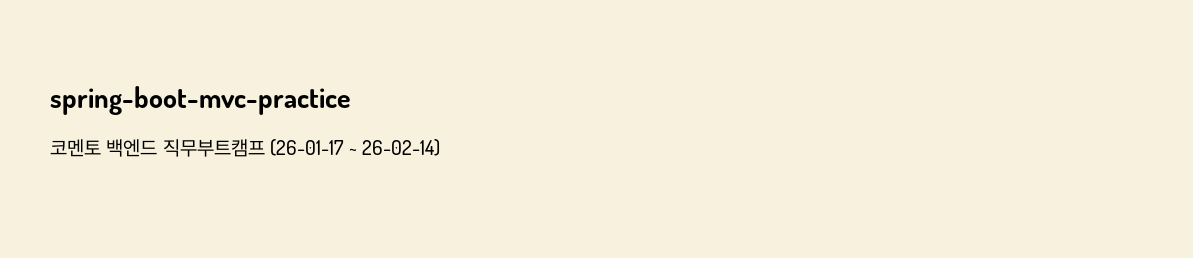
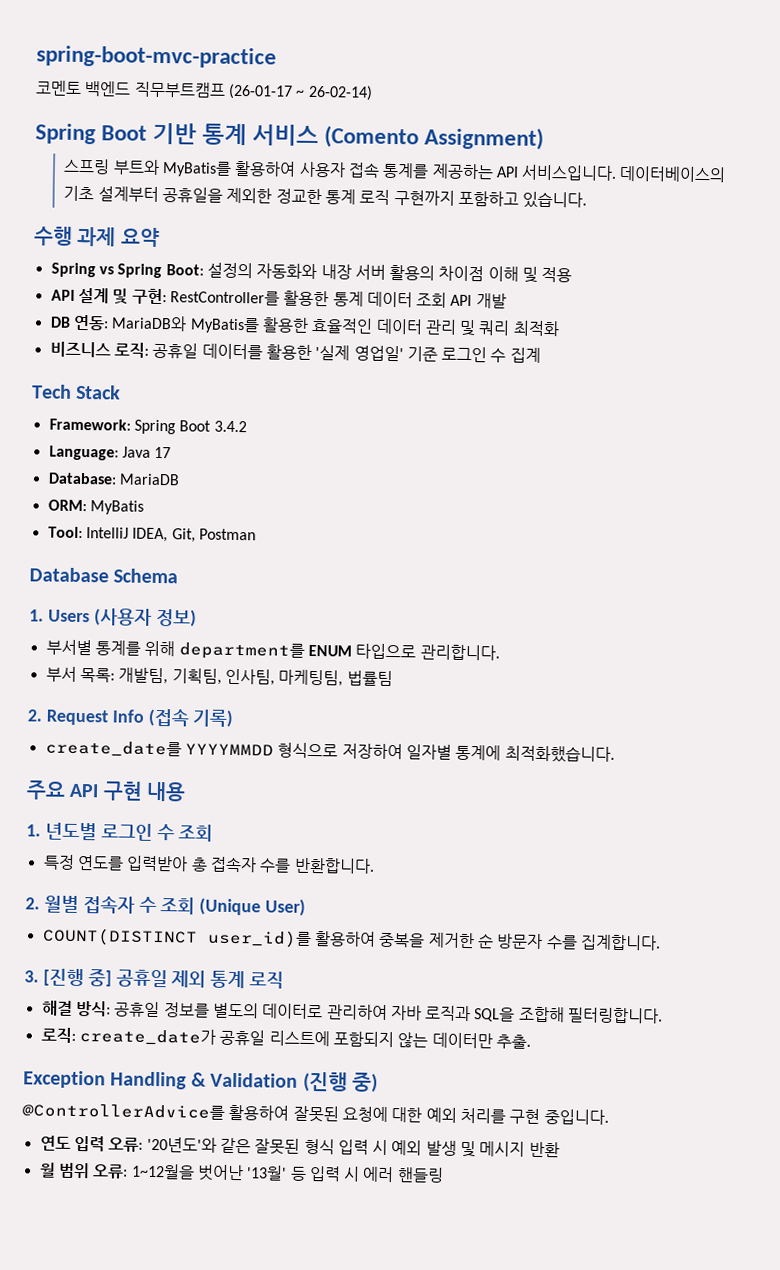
(440, 147) none -> [35,122,545,150] [63,158,727,183] [63,185,588,209] [34,226,160,247] [50,262,573,283] [50,287,507,309] [49,314,560,337] [49,341,541,363] [32,384,122,400] [48,418,247,435] [48,445,172,461] [47,472,180,486] [47,499,144,515] [47,526,256,543] [29,567,179,584] [29,608,197,627] [45,639,500,661] [45,666,393,687] [27,708,235,727] [44,740,615,763] [26,780,187,802] [26,822,214,842] [42,854,375,874] [25,895,307,916] [41,927,661,951] [24,968,285,989] [41,1000,664,1024] [40,1027,531,1049] [23,1070,378,1093] [22,1103,609,1125] [39,1135,560,1158] [38,1162,444,1183] // Spring Boot 기반 통계 서비스 (Comento Assignment) // 스프링 부트와 MyBatis를 활용하여 사용자 접속 통계를 제공하는 API 서비스입니다. 데이터베이스의 기초 설계부터 공휴일을 제외한 정교한 통계 로직 구현까지 포함하고 있습니다. // 수행 과제 요약 // Spring vs Spring Boot: 설정의 자동화와 내장 서버 활용의 차이점 이해 및 적용 // API 설계 및 구현: RestController를 활용한 통계 데이터 조회 API 개발 // DB 연동: MariaDB와 MyBatis를 활용한 효율적인 데이터 관리 및 쿼리 최적화 // 비즈니스 로직: 공휴일 데이터를 활용한 '실제 영업일' 기준 로그인 수 집계 // Tech Stack // Framework: Spring Boot 3.4.2 // Language: Java 17 // Database: MariaDB // ORM: MyBatis // Tool: IntelliJ IDEA, Git, Postman // Database Schema // 1. Users (사용자 정보) // 부서별 통계를 위해 department를 ENUM 타입으로 관리합니다. // 부서 목록: 개발팀, 기획팀, 인사팀, 마케팅팀, 법률팀 // 2. Request Info (접속 기록) // create_date를 YYYYMMDD 형식으로 저장하여 일자별 통계에 최적화했습니다. // 주요 API 구현 내용 // 1. 년도별 로그인 수 조회 // 특정 연도를 입력받아 총 접속자 수를 반환합니다. // 2. 월별 접속자 수 조회 (Unique User) // COUNT(DISTINCT user_id)를 활용하여 중복을 제거한 순 방문자 수를 집계합니다. // 3. [진행 중] 공휴일 제외 통계 로직 // 해결 방식: 공휴일 정보를 별도의 데이터로 관리하여 자바 로직과 SQL을 조합해 필터링합니다. // 로직: create_date가 공휴일 리스트에 포함되지 않는 데이터만 추출. // Exception Handling & Validation (진행 중) // @ControllerAdvice를 활용하여 잘못된 요청에 대한 예외 처리를 구현 중입니다. // 연도 입력 오류: '20년도'와 같은 잘못된 형식 입력 시 예외 발생 및 메시지 반환 // 월 범위 오류: 1~12월을 벗어난 '13월' 등 입력 시 에러 핸들링

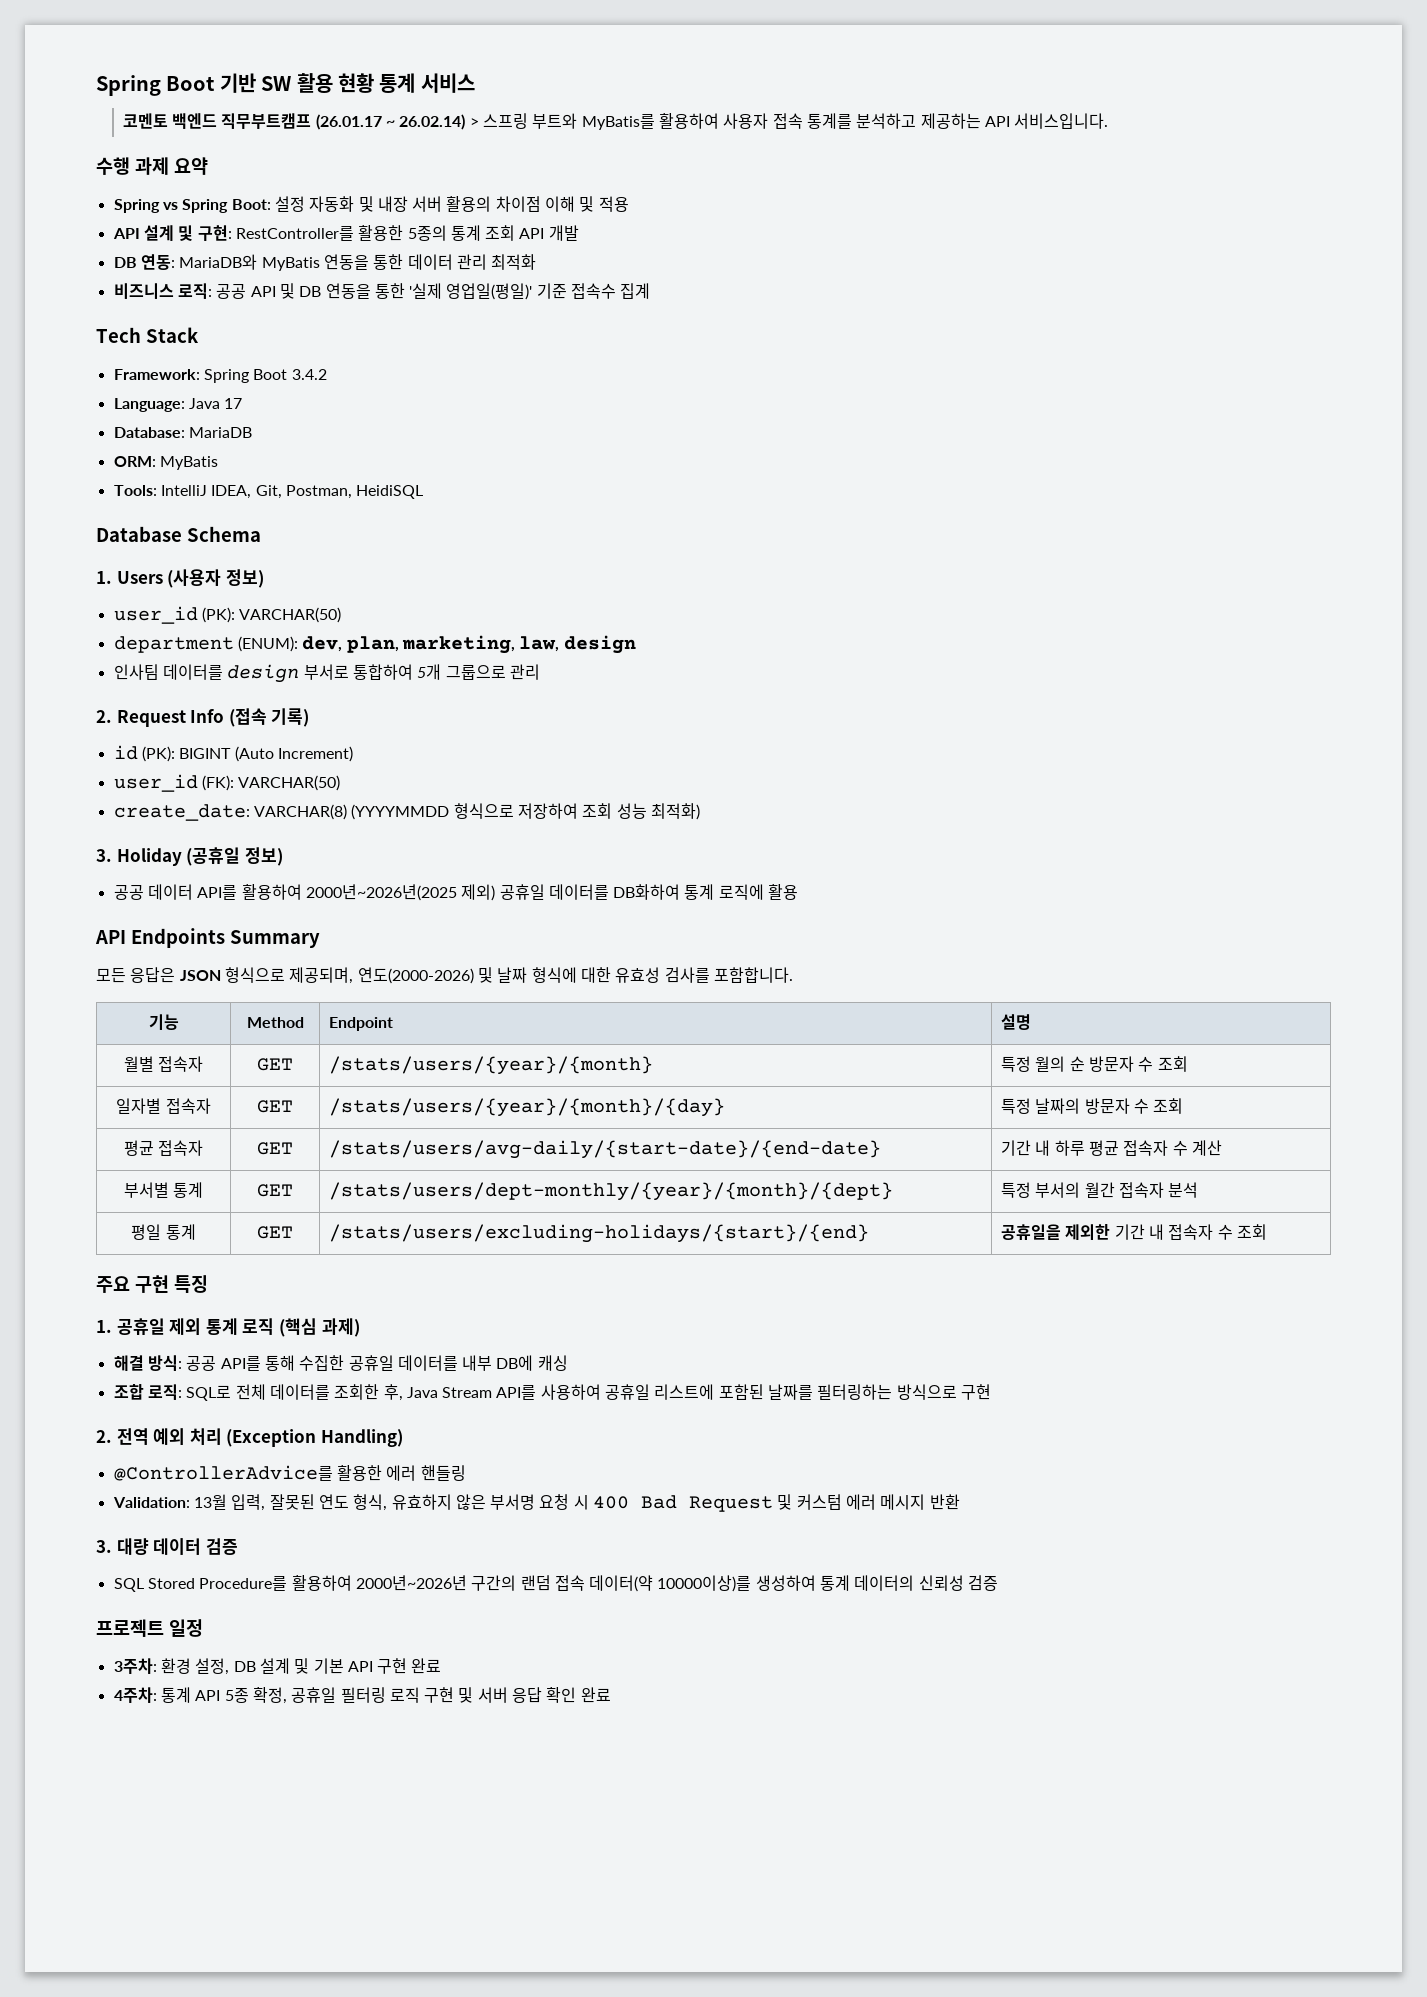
[36,45,277,69] [35,80,373,101] [35,122,545,150] spring-boot-mvc-practice // 코멘토 백엔드 직무부트캠프 (26-01-17 ~ 26-02-14) // Spring Boot 기반 통계 서비스 (Comento Assignment) // -> [96,73,475,96] [122,113,479,130] Spring Boot 기반 SW 활용 현황 통계 서비스 // 코멘토 백엔드 직무부트캠프 (26.01.17 ~ 26.02.14) >
(430, 170) none -> [856,113,917,129] 분석하고
[619,165,727,183] [63,185,588,209] 데이터베이스의 기초 설계부터 공휴일을 제외한 정교한 통계 로직 구현까지 포함하고 있습니다. -> (1109, 121) none
[206,262,318,280] 설정의 자동화와 -> [274,196,374,212] 설정 자동화 및
[332,291,413,308] 통계 데이터 -> [407,225,481,241] 5종의 통계
[189,317,560,337] [49,341,507,363] MyBatis를 활용한 효율적인 데이터 관리 및 쿼리 최적화 // 비즈니스 로직: 공휴일 데이터를 활용한 '실제 영업일' 기준 로그인 수 -> [261,254,537,271] [113,283,617,300] MyBatis 연동을 통한 데이터 관리 최적화 // 비즈니스 로직: 공공 API 및 DB 연동을 통한 '실제 영업일(평일)' 기준 접속수
[47,526,83,539] Tool: -> [113,485,157,496] Tools:
[198,528,256,541] Postman -> [285,485,424,499] Postman, HeidiSQL
[45,639,500,661] [45,666,393,687] 부서별 통계를 위해 department를 ENUM 타입으로 관리합니다. // 부서 목록: 개발팀, 기획팀, 인사팀, 마케팅팀, 법률팀 -> [113,606,342,624] [113,635,636,654] [113,664,540,683] user_id (PK): VARCHAR(50) // department (ENUM): dev, plan, marketing, law, design // 인사팀 데이터를 design 부서로 통합하여 5개 그룹으로 관리
[44,740,615,763] [26,780,187,802] [26,822,214,842] [42,854,375,874] [25,895,307,916] [41,927,661,951] [24,968,112,987] create_date를 YYYYMMDD 형식으로 저장하여 일자별 통계에 최적화했습니다. // 주요 API 구현 내용 // 1. 년도별 로그인 수 조회 // 특정 연도를 입력받아 총 접속자 수를 반환합니다. // 2. 월별 접속자 수 조회 (Unique User) // COUNT(DISTINCT user_id)를 활용하여 중복을 제거한 순 방문자 수를 집계합니다. // 3. [진행 중] -> [113,745,353,762] [113,774,341,792] [113,803,700,821] [96,847,283,866] [113,884,799,901] [95,928,320,948] [96,967,793,984] [148,1014,179,1030] [246,1017,304,1028] [329,1017,394,1031] [1001,1014,1032,1030] [123,1056,204,1072] [257,1058,293,1071] [329,1056,654,1075] [1001,1056,1188,1072] [116,1098,211,1114] [257,1100,293,1113] [329,1098,726,1117] [1001,1098,1184,1114] [123,1140,204,1156] [257,1142,293,1155] [329,1140,882,1159] [1001,1140,1223,1156] [123,1182,204,1198] [257,1184,293,1197] [329,1182,894,1201] [1001,1182,1199,1198] [131,1224,196,1240] [257,1226,293,1239] [329,1224,870,1243] [1001,1224,1268,1240] [96,1275,208,1293] [96,1320,112,1333] id (PK): BIGINT (Auto Increment) // user_id (FK): VARCHAR(50) // create_date: VARCHAR(8) (YYYYMMDD 형식으로 저장하여 조회 성능 최적화) // 3. Holiday (공휴일 정보) // 공공 데이터 API를 활용하여 2000년~2026년(2025 제외) 공휴일 데이터를 DB화하여 통계 로직에 활용 // API Endpoints Summary // 모든 응답은 JSON 형식으로 제공되며, 연도(2000-2026) 및 날짜 형식에 대한 유효성 검사를 포함합니다. // 기능 | Method | Endpoint | 설명 // 월별 접속자 | GET | /stats/users/{year}/{month} | 특정 월의 순 방문자 수 조회 // 일자별 접속자 | GET | /stats/users/{year}/{month}/{day} | 특정 날짜의 방문자 수 조회 // 평균 접속자 | GET | /stats/users/avg-daily/{start-date}/{end-date} | 기간 내 하루 평균 접속자 수 계산 // 부서별 통계 | GET | /stats/users/dept-monthly/{year}/{month}/{dept} | 특정 부서의 월간 접속자 분석 // 평일 통계 | GET | /stats/users/excluding-holidays/{start}/{end} | 공휴일을 제외한 기간 내 접속자 수 조회 // 주요 구현 특징 // 1.
(285, 980) none -> [278,1318,360,1337] (핵심 과제)
[114,1001,664,1024] [40,1027,531,1049] [23,1070,378,1093] [22,1103,609,1125] [39,1135,560,1158] [38,1162,444,1183] 공휴일 정보를 별도의 데이터로 관리하여 자바 로직과 SQL을 조합해 필터링합니다. // 로직: create_date가 공휴일 리스트에 포함되지 않는 데이터만 추출. // Exception Handling & Validation (진행 중) // @ControllerAdvice를 활용하여 잘못된 요청에 대한 예외 처리를 구현 중입니다. // 연도 입력 오류: '20년도'와 같은 잘못된 형식 입력 시 예외 발생 및 메시지 반환 // 월 범위 오류: 1~12월을 벗어난 '13월' 등 입력 시 에러 핸들링 -> [186,1355,568,1371] [113,1384,992,1401] [96,1428,403,1447] [113,1465,466,1481] [112,1494,960,1512] [96,1538,238,1555] [113,1575,999,1592] [96,1619,203,1637] [113,1658,442,1675] [113,1687,611,1704] 공공 API를 통해 수집한 공휴일 데이터를 내부 DB에 캐싱 // 조합 로직: SQL로 전체 데이터를 조회한 후, Java Stream API를 사용하여 공휴일 리스트에 포함된 날짜를 필터링하는 방식으로 구현 // 2. 전역 예외 처리 (Exception Handling) // @ControllerAdvice를 활용한 에러 핸들링 // Validation: 13월 입력, 잘못된 연도 형식, 유효하지 않은 부서명 요청 시 400 Bad Request 및 커스텀 에러 메시지 반환 // 3. 대량 데이터 검증 // SQL Stored Procedure를 활용하여 2000년~2026년 구간의 랜덤 접속 데이터(약 10000이상)를 생성하여 통계 데이터의 신뢰성 검증 // 프로젝트 일정 // 3주차: 환경 설정, DB 설계 및 기본 API 구현 완료 // 4주차: 통계 API 5종 확정, 공휴일 필터링 로직 구현 및 서버 응답 확인 완료

